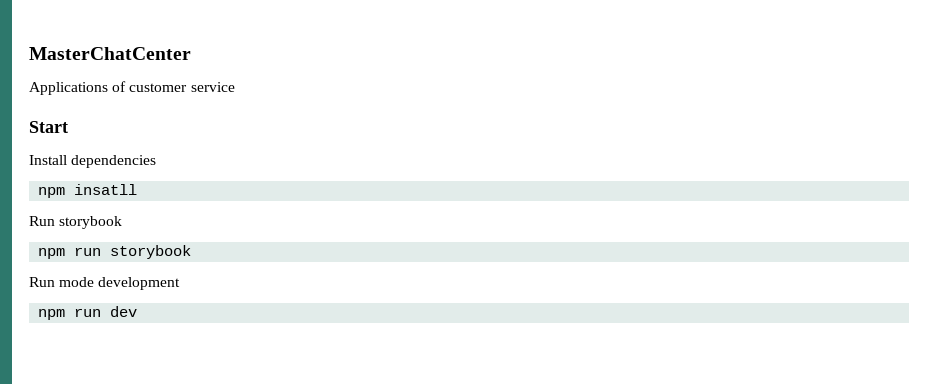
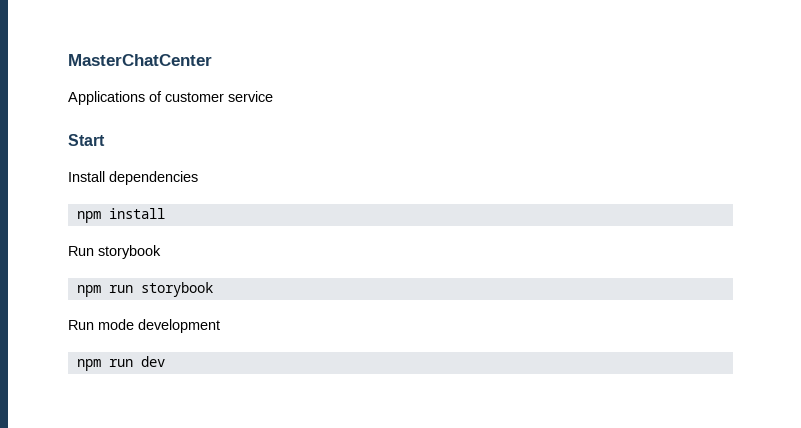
[74,184,138,195] insatll -> [108,208,165,219] install

